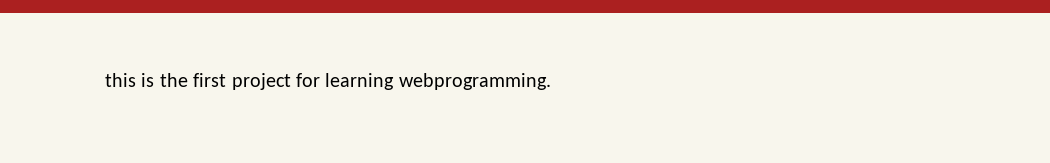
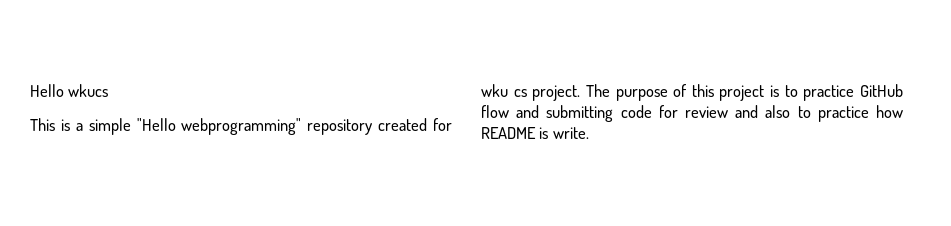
[105,73,551,90] this is the first project for learning webprogramming. -> [30,84,109,97] [30,118,452,135] [481,84,903,101] [481,105,903,122] [481,127,589,139] Hello wkucs // This is a simple "Hello webprogramming" repository created for wku cs project. The purpose of this project is to practice GitHub flow and submitting code for review and also to practice how README is write.

